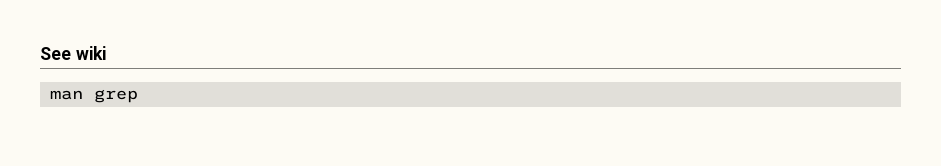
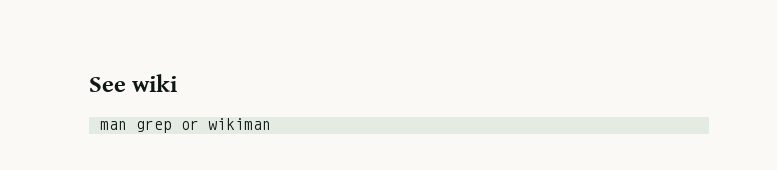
(138, 96) none -> [180,118,271,130] or wikiman

